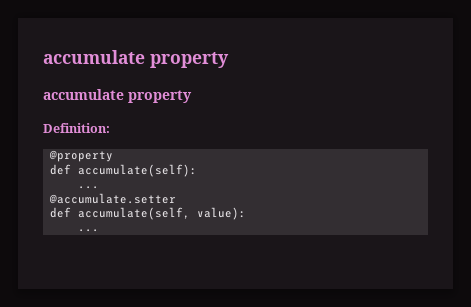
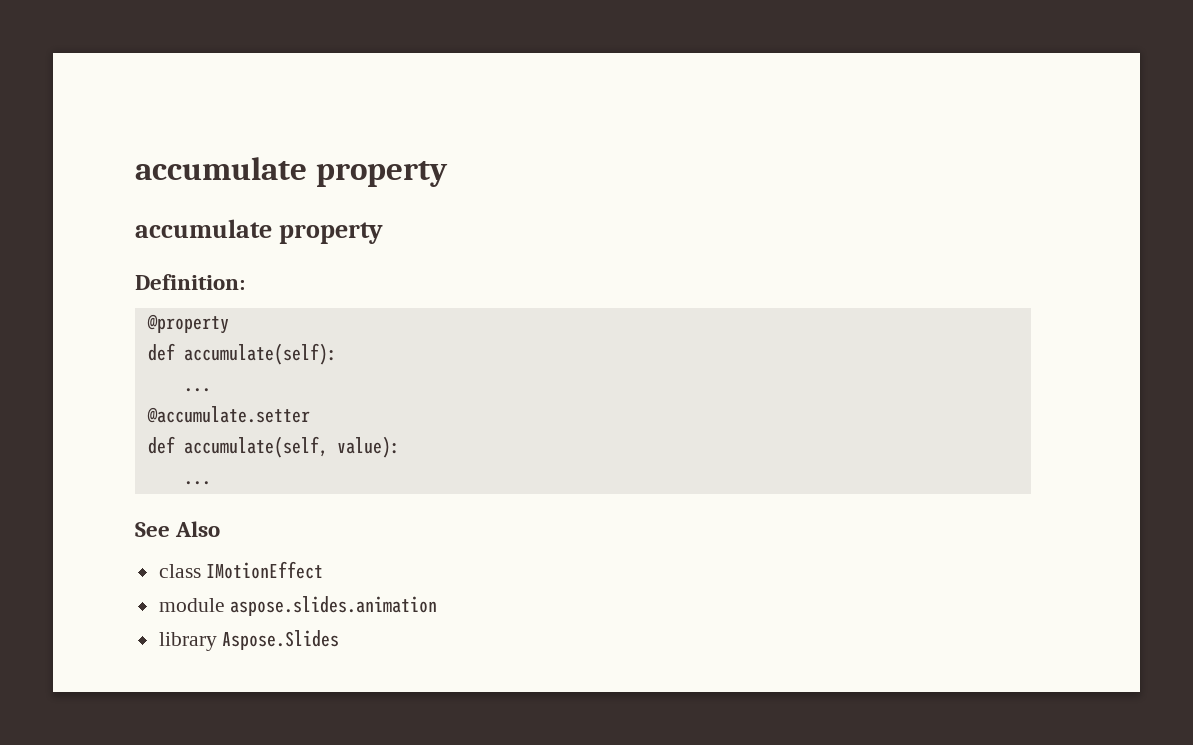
(99, 230) none -> [135,521,221,537] [158,561,324,579] [158,596,438,616] [158,630,340,651] // See Also // class IMotionEffect // module aspose.slides.animation // library Aspose.Slides

